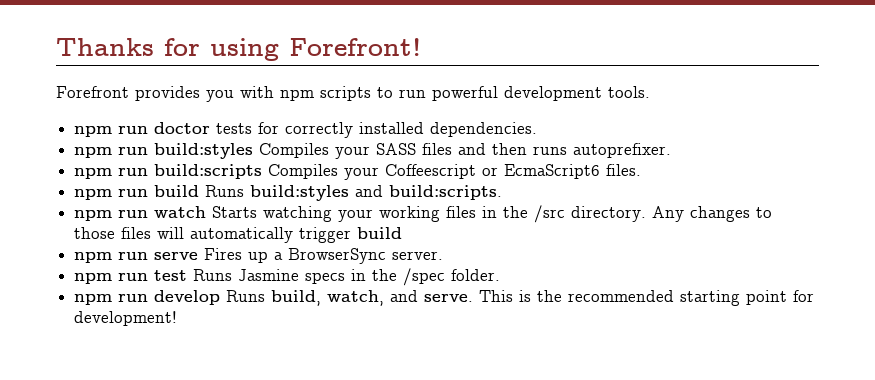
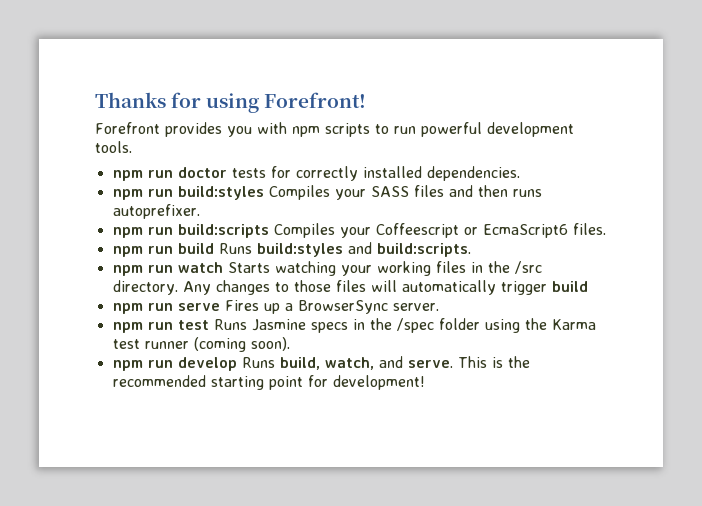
[451,269,501,281] folder. -> [438,318,596,333] [112,337,290,352] folder using the Karma test runner (coming soon).

